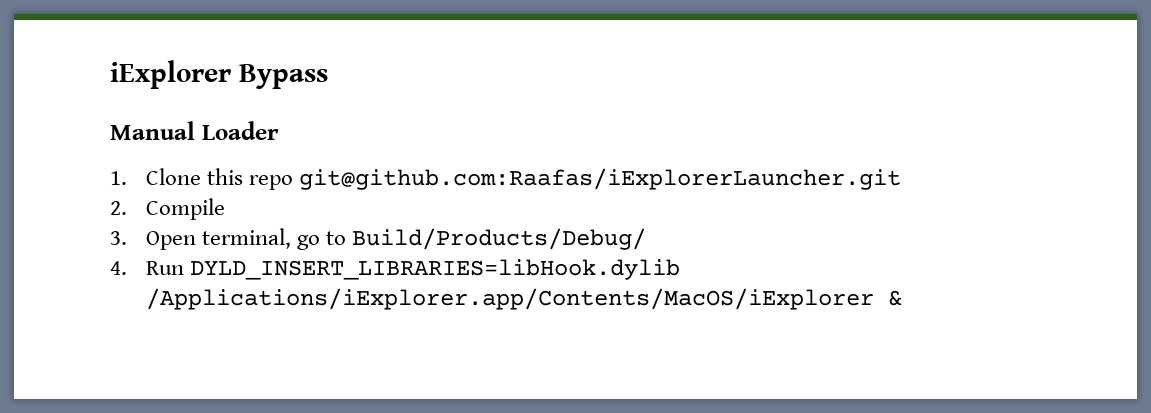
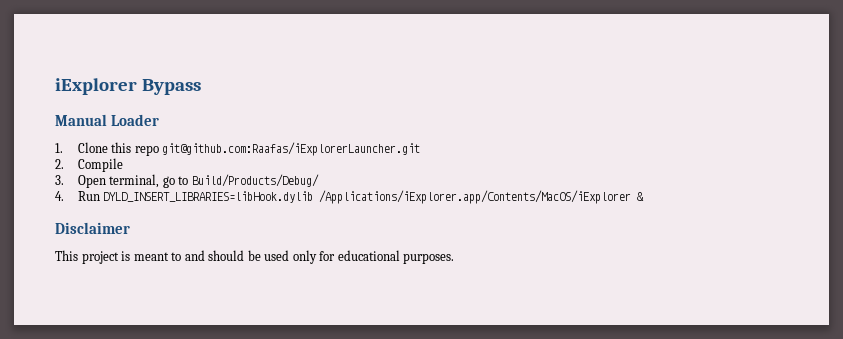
(903, 298) none -> [55,222,130,234] [55,250,455,264] // Disclaimer // This project is meant to and should be used only for educational purposes.

